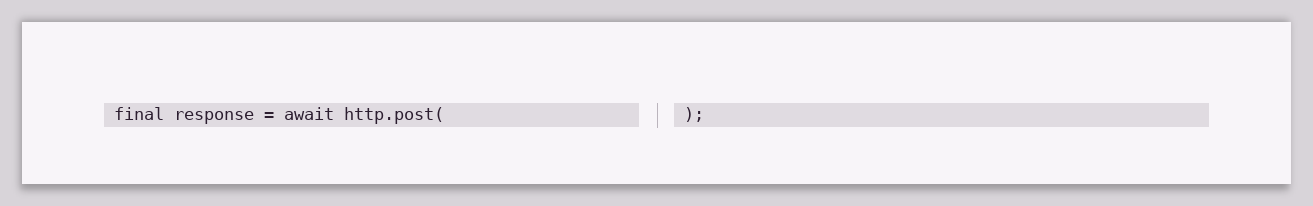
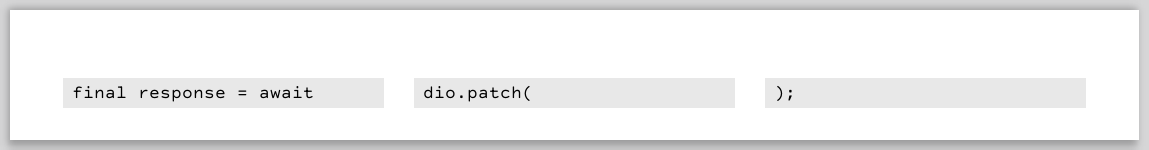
[344,107,445,124] http.post( -> [422,85,533,102] dio.patch(

